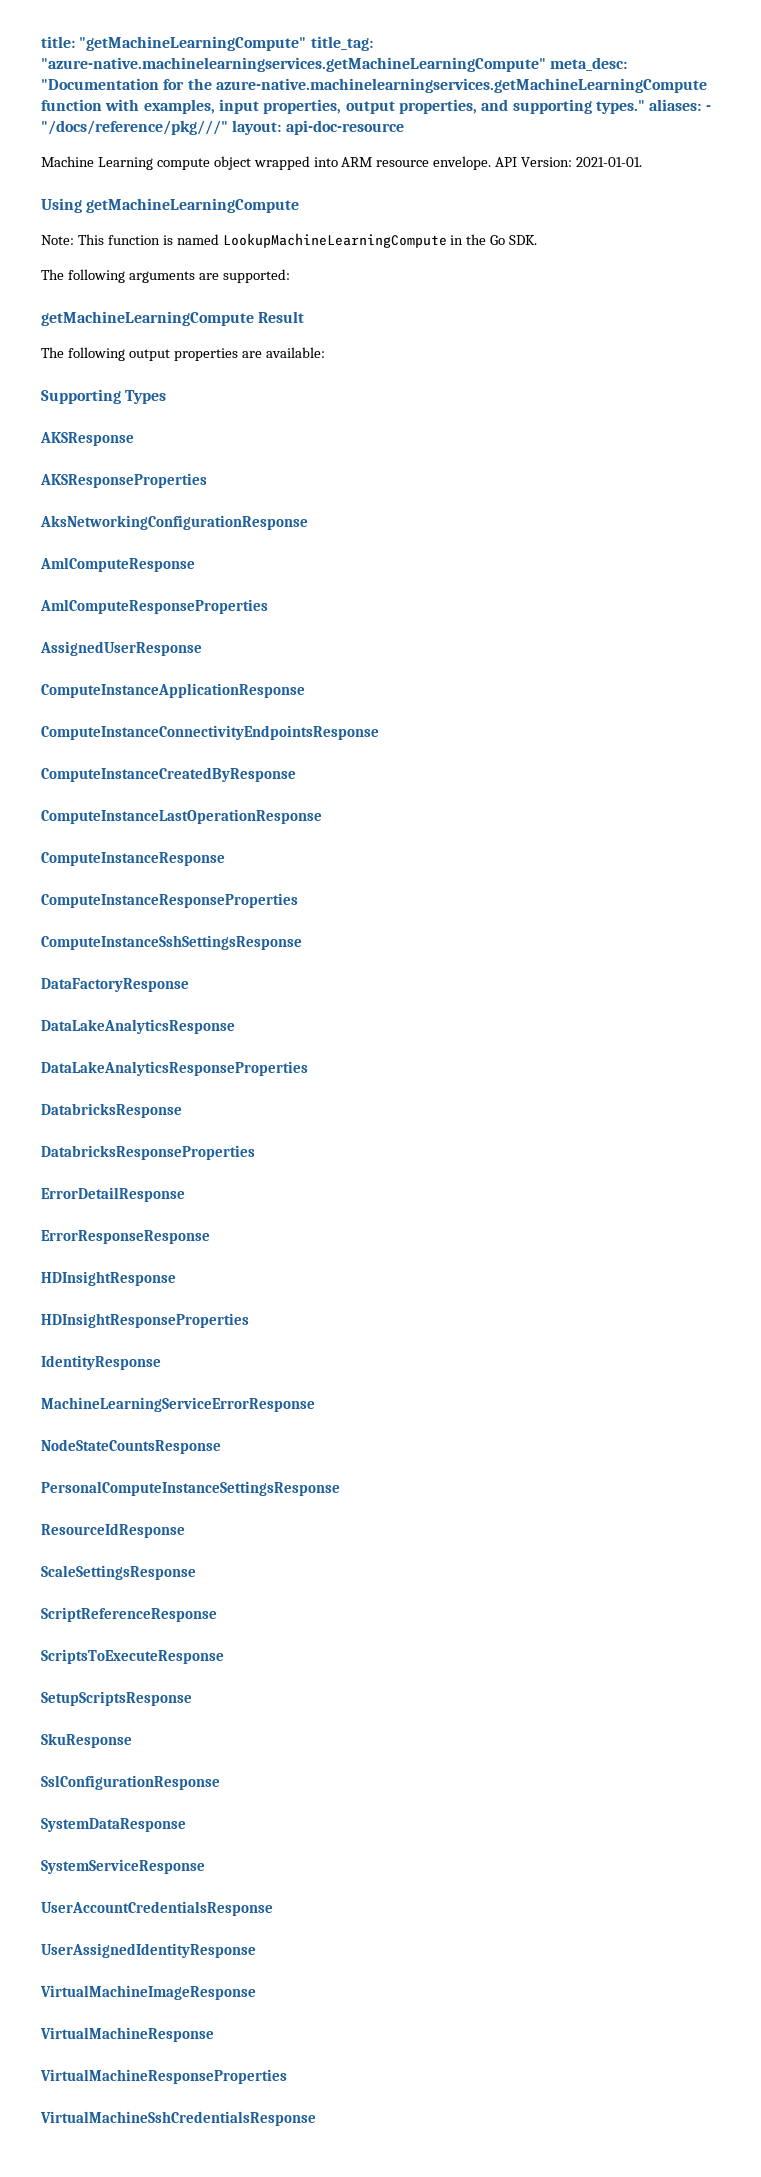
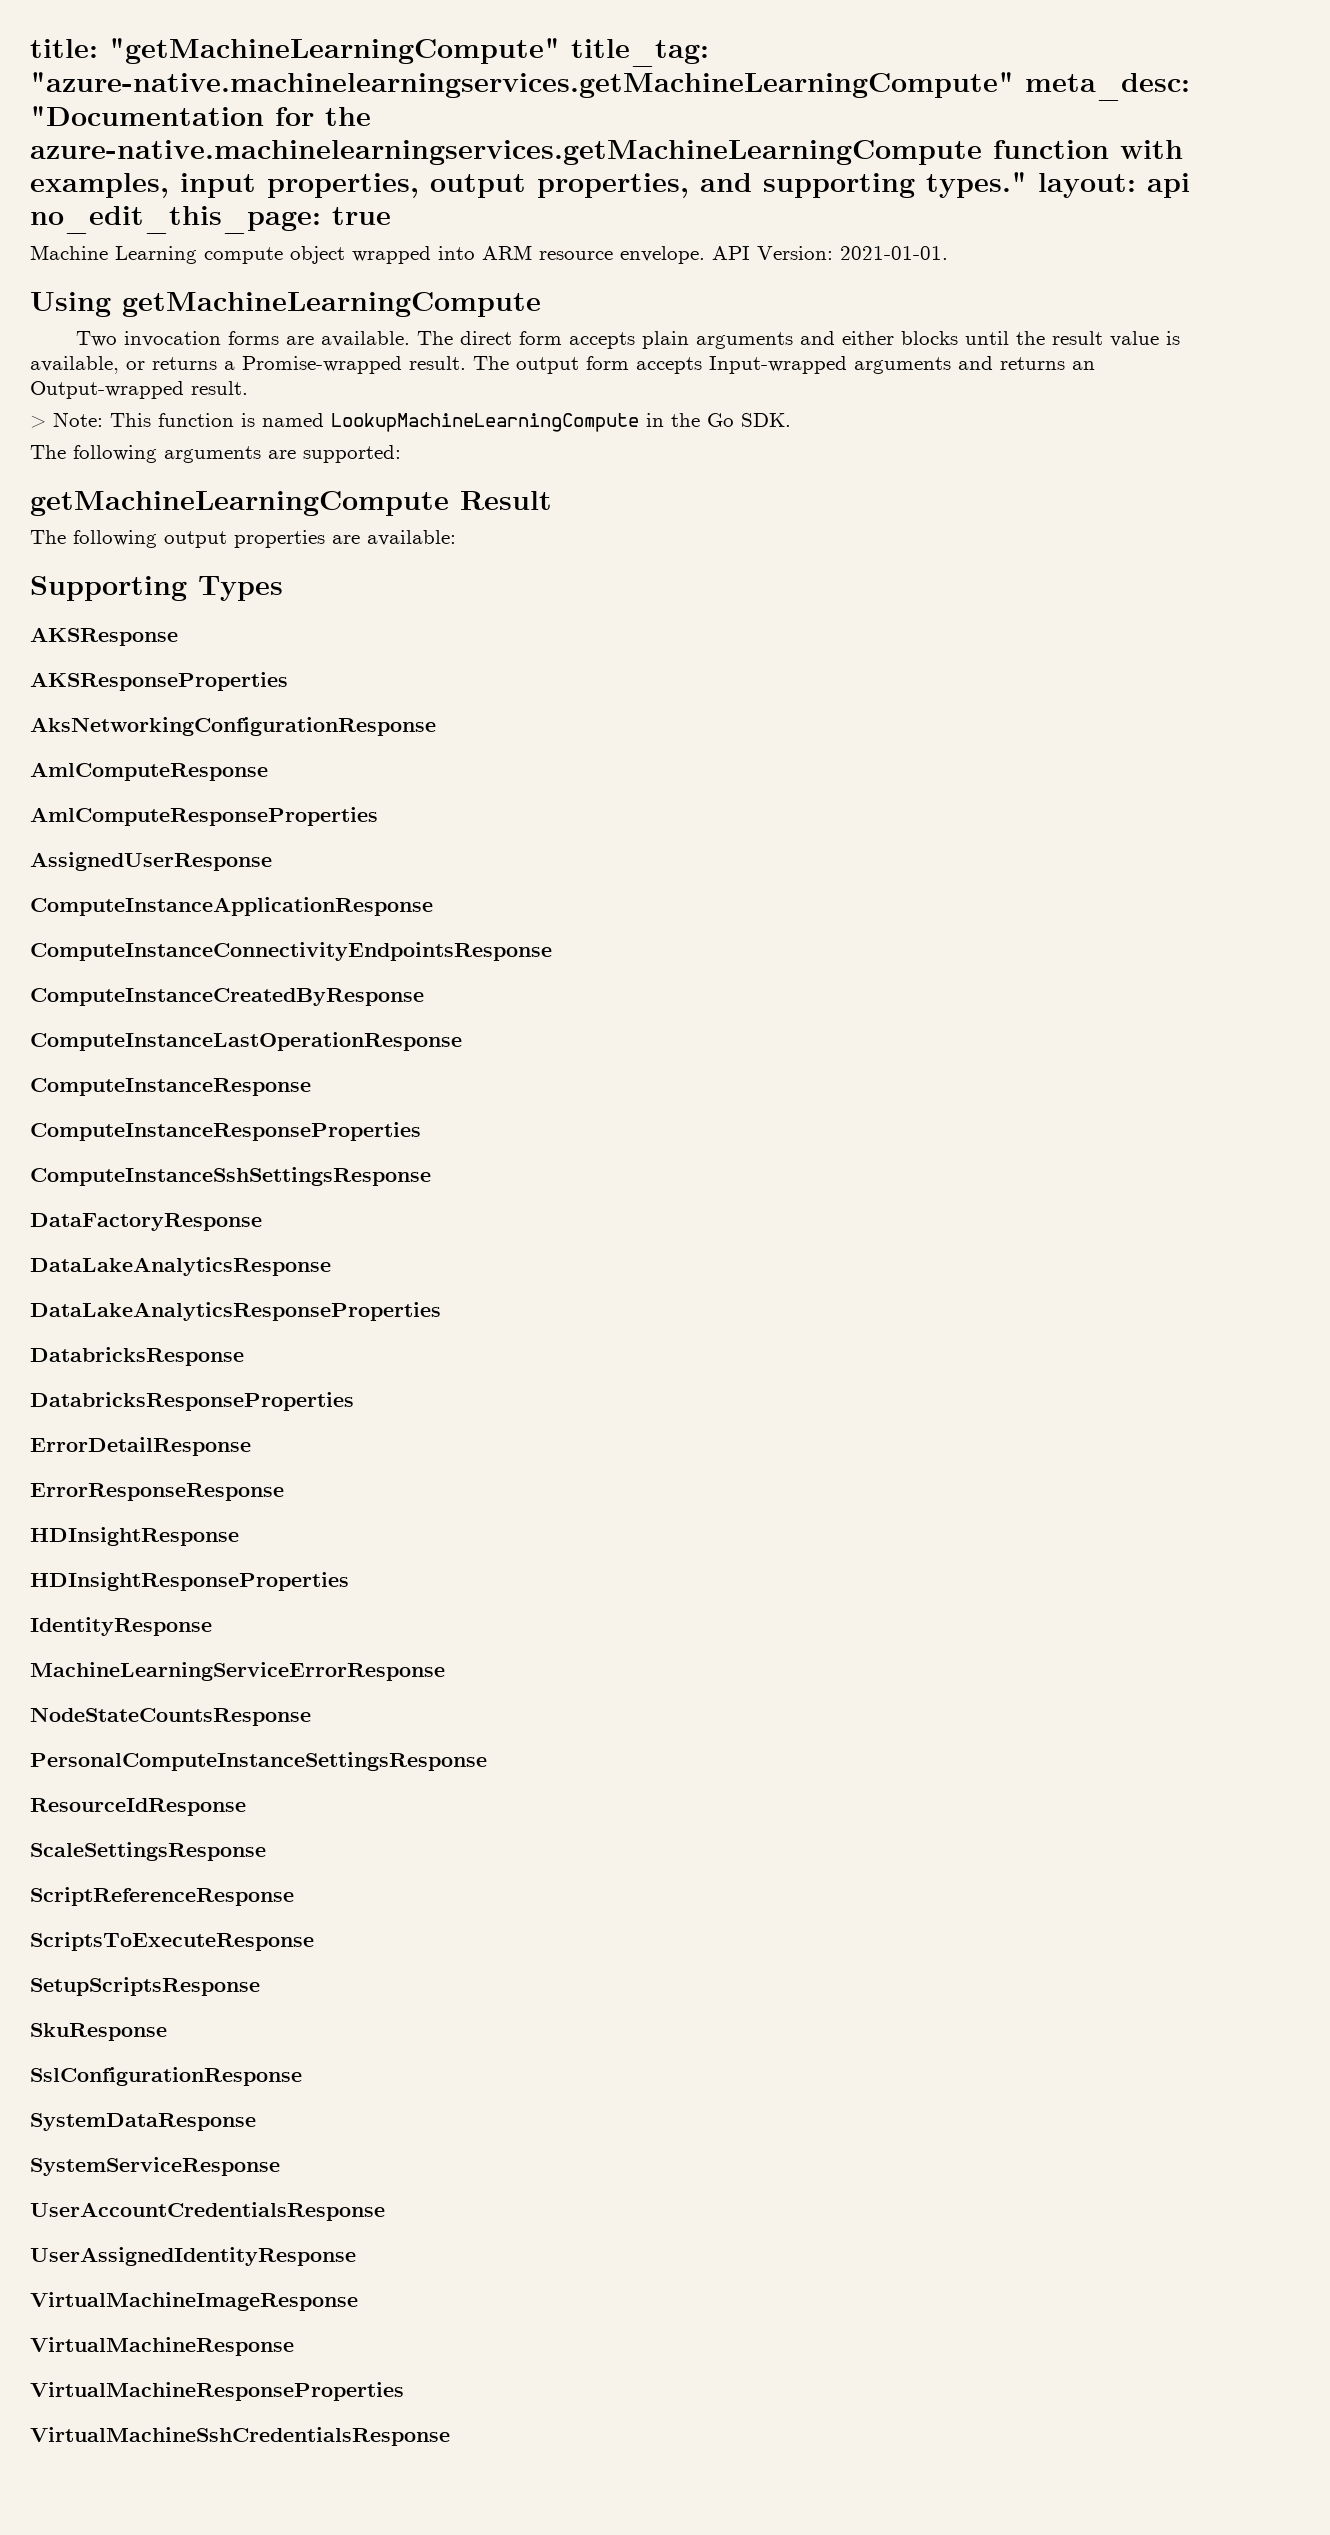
[649,99,711,111] [41,120,404,135] aliases: - "/docs/reference/pkg///" layout: api-doc-resource -> [1038,173,1190,198] [30,206,391,234] layout: api no_edit_this_page: true
(300, 205) none -> [75,331,1180,349] [30,356,1095,374] [30,381,248,399] [30,415,46,428] Two invocation forms are available. The direct form accepts plain arguments and either blocks until the result value is available, or returns a Promise-wrapped result. The output form accepts Input-wrapped arguments and returns an Output-wrapped result. // >

